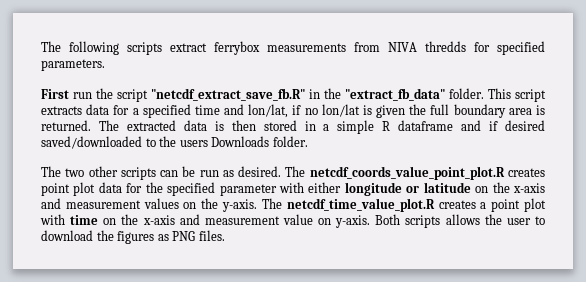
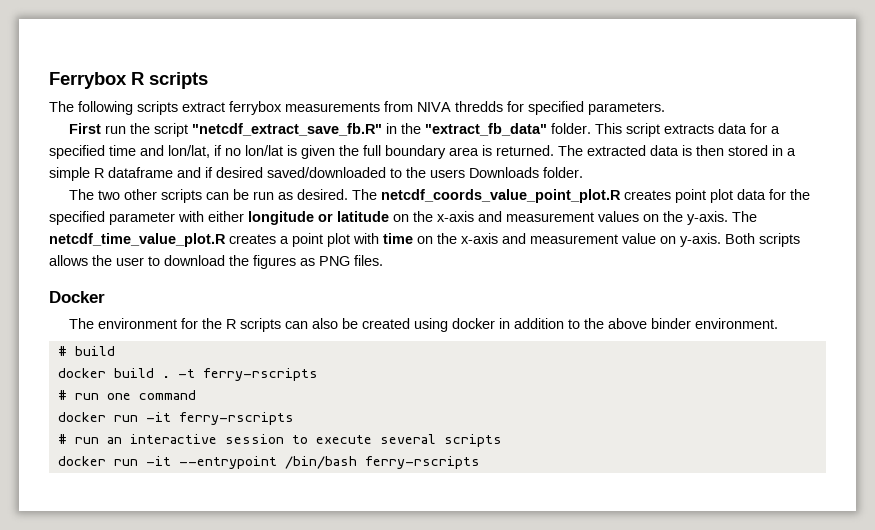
(41, 46) none -> [49,72,208,89] Ferrybox R scripts //
(225, 235) none -> [49,291,105,303] [68,318,778,332] [57,346,115,356] [57,368,318,381] [57,390,196,400] [57,412,294,425] [57,434,502,447] [57,456,480,469] // Docker // The environment for the R scripts can also be created using docker in addition to the above binder environment. // # build // docker build . -t ferry-rscripts // # run one command // docker run -it ferry-rscripts // # run an interactive session to execute several scripts // docker run -it --entrypoint /bin/bash ferry-rscripts

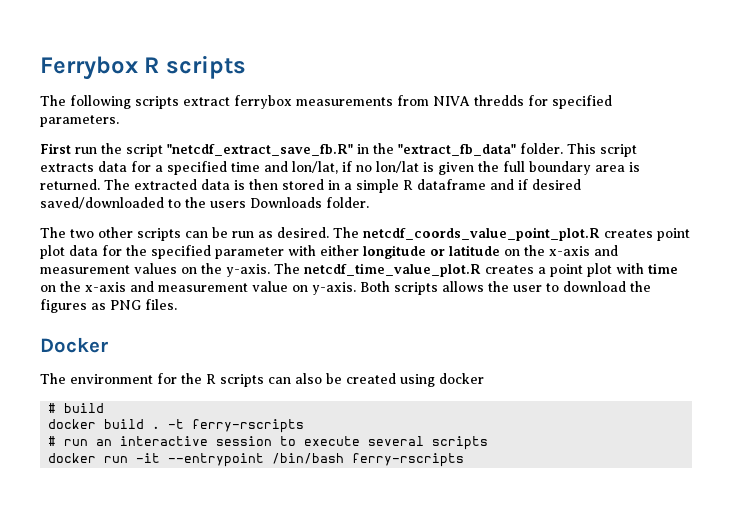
[498,318,778,329] in addition to the above binder environment. -> (484, 378) none
[57,390,196,400] [57,412,294,425] // # run one command // docker run -it ferry-rscripts -> (305, 426) none

